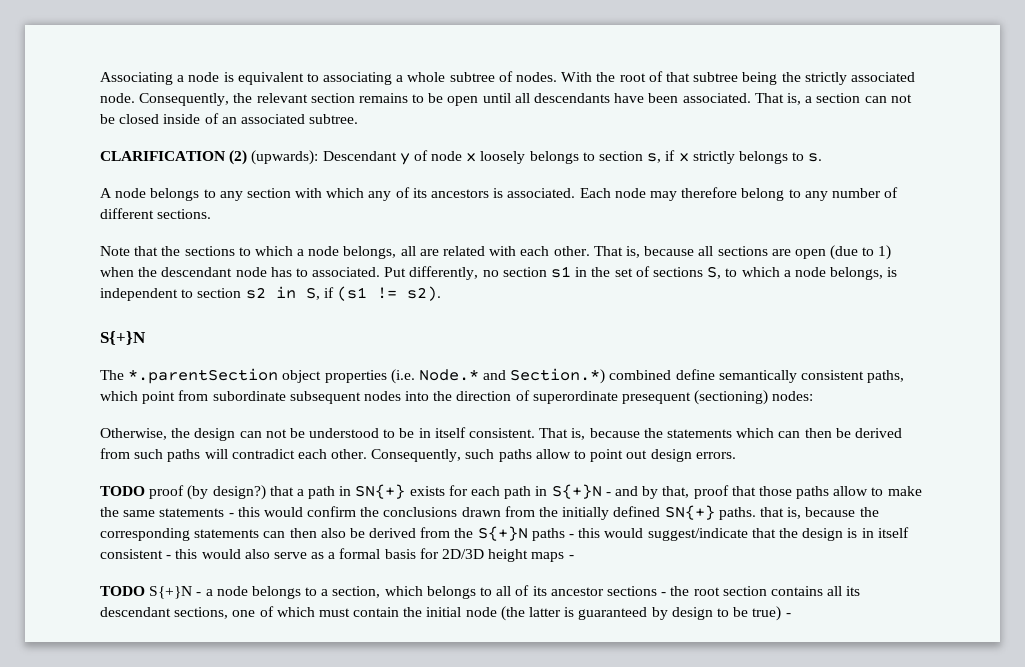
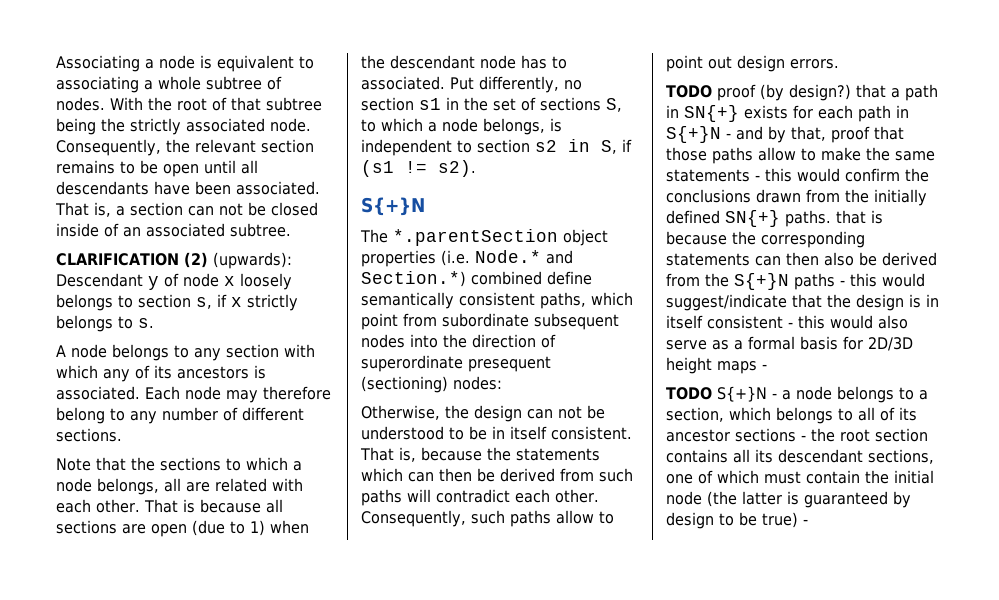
[625,246,640,258] is, -> [182,499,195,513] is
[787,507,802,519] is, -> [871,210,883,224] is

